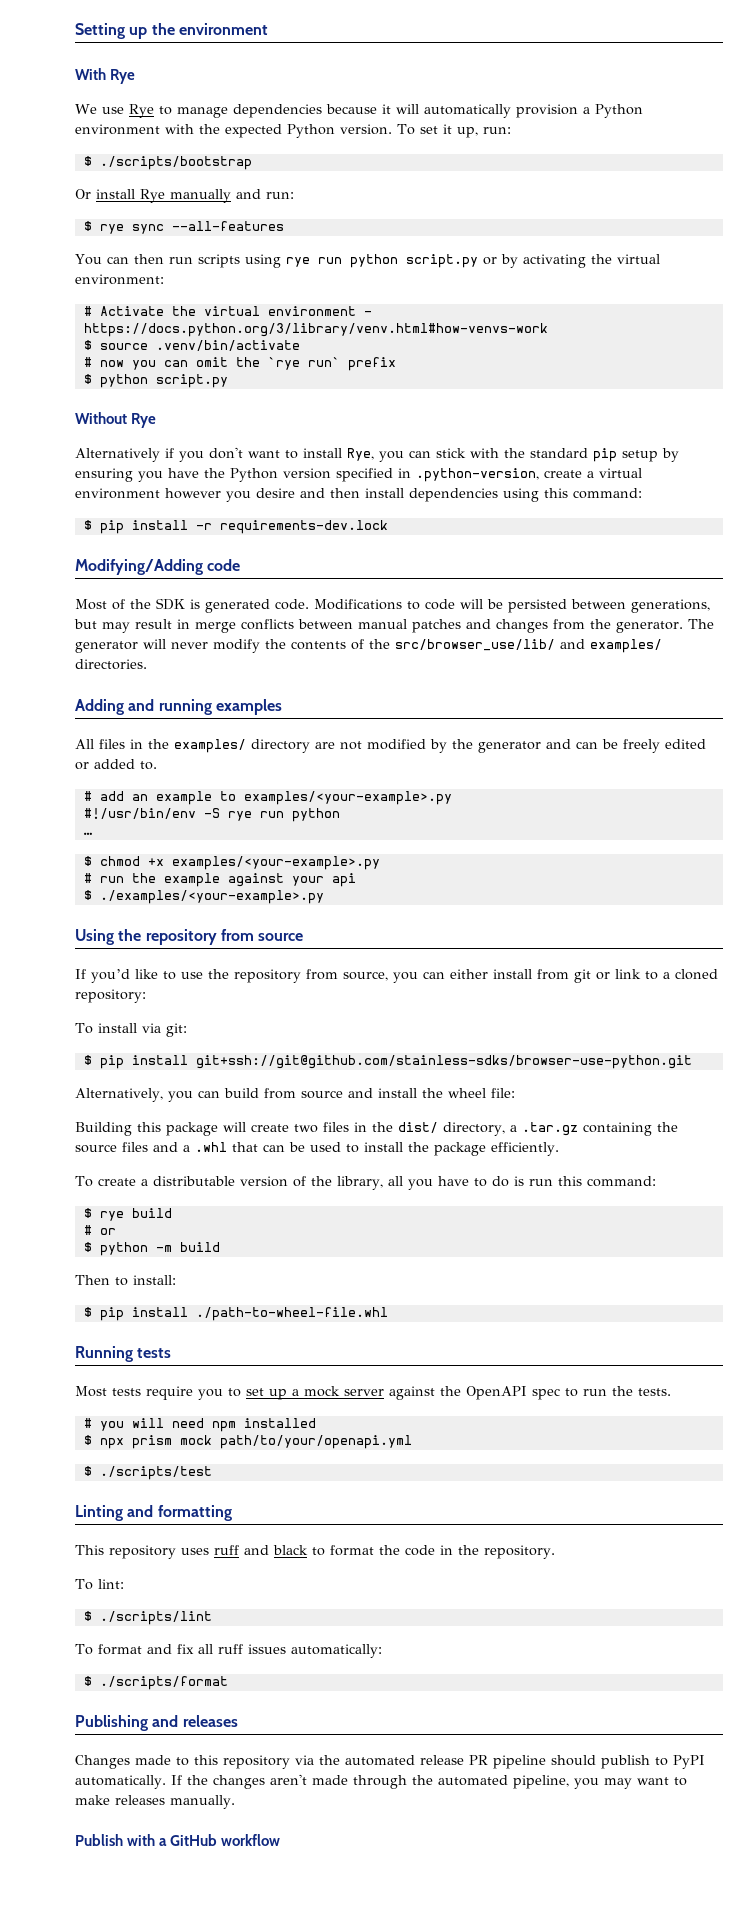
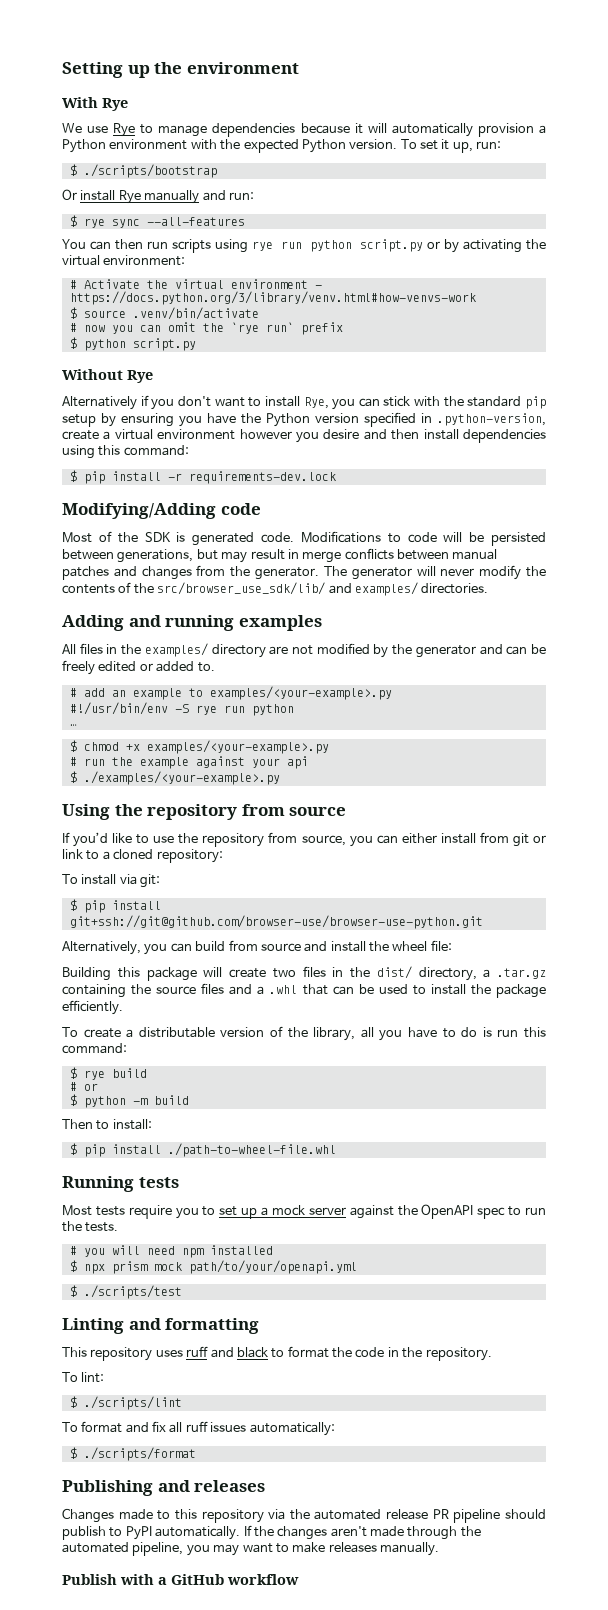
[395,639,555,651] src/browser_use/lib/ -> [157,582,326,595] src/browser_use_sdk/lib/
[195,1055,692,1069] git+ssh://git@github.com/stainless-sdks/browser-use-python.git -> [69,915,483,929] git+ssh://git@github.com/browser-use/browser-use-python.git

